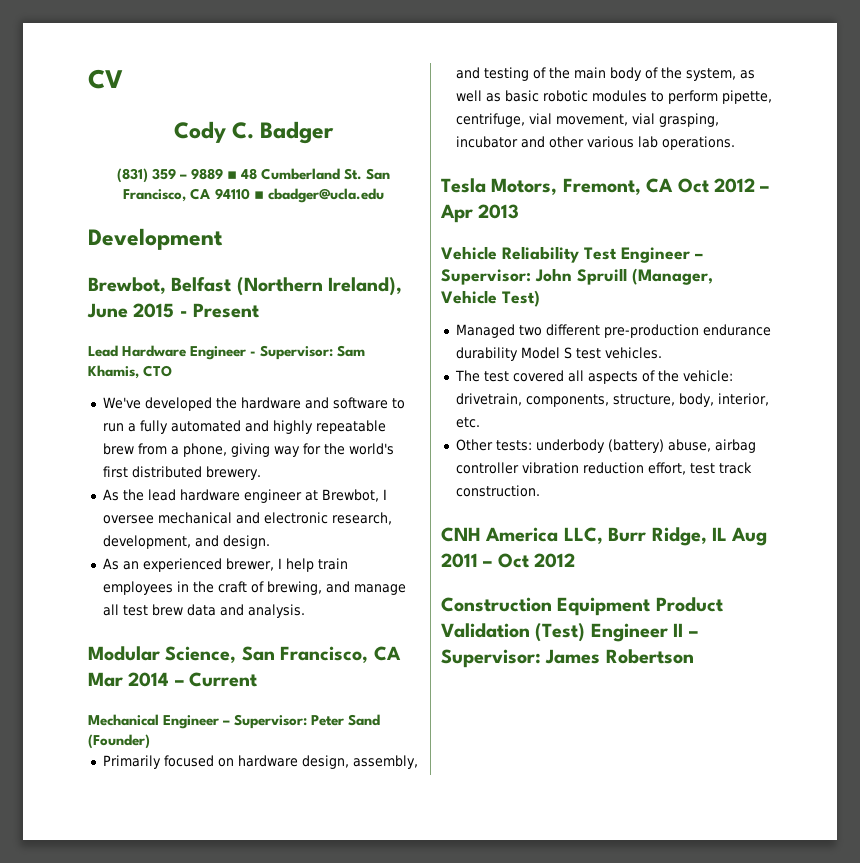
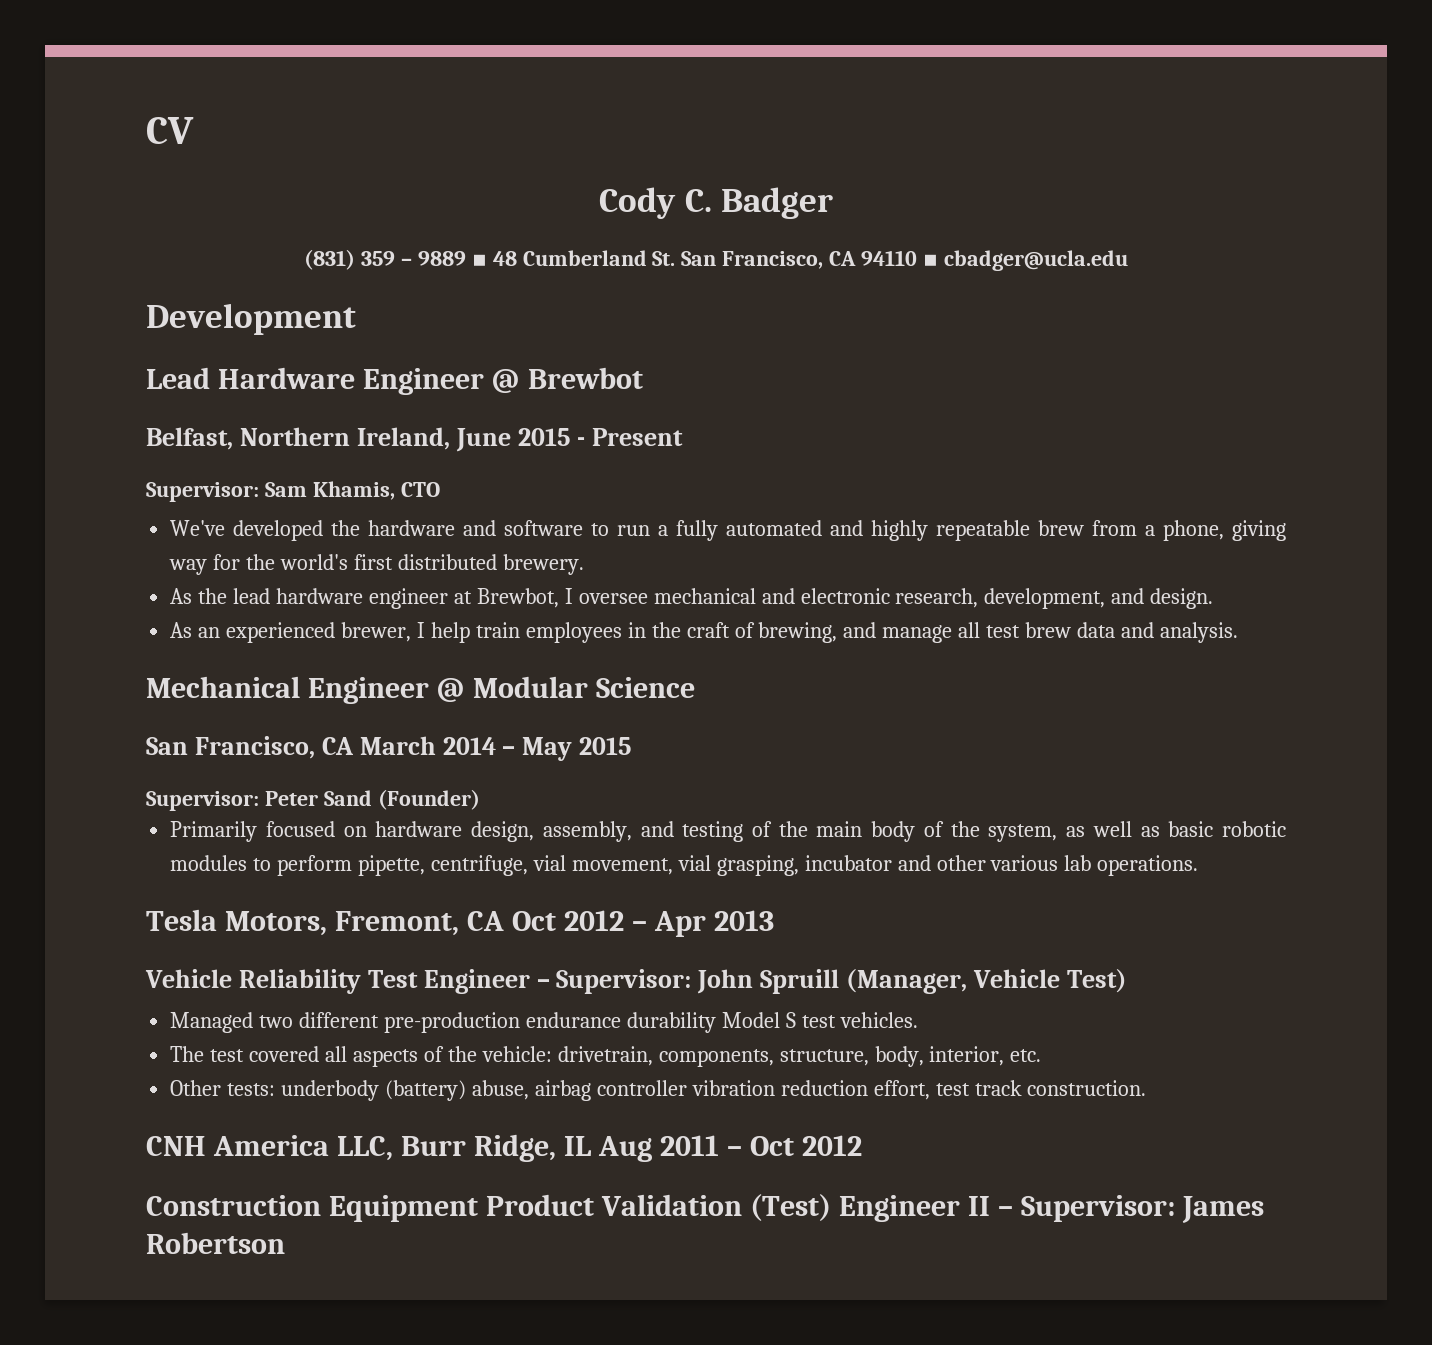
[88,277,403,296] Brewbot, Belfast (Northern Ireland), -> [146,367,643,395] [146,427,450,450] Lead Hardware Engineer @ Brewbot // Belfast, Northern Ireland,
[88,345,257,360] Lead Hardware Engineer - -> (684, 437) none
[88,646,401,663] [88,672,123,687] Modular Science, San Francisco, CA Mar -> [146,676,695,704] [146,736,436,759] Mechanical Engineer @ Modular Science // San Francisco, CA March
[189,672,258,687] [88,714,231,729] Current // Mechanical Engineer – -> [522,737,633,761] May 2015 //

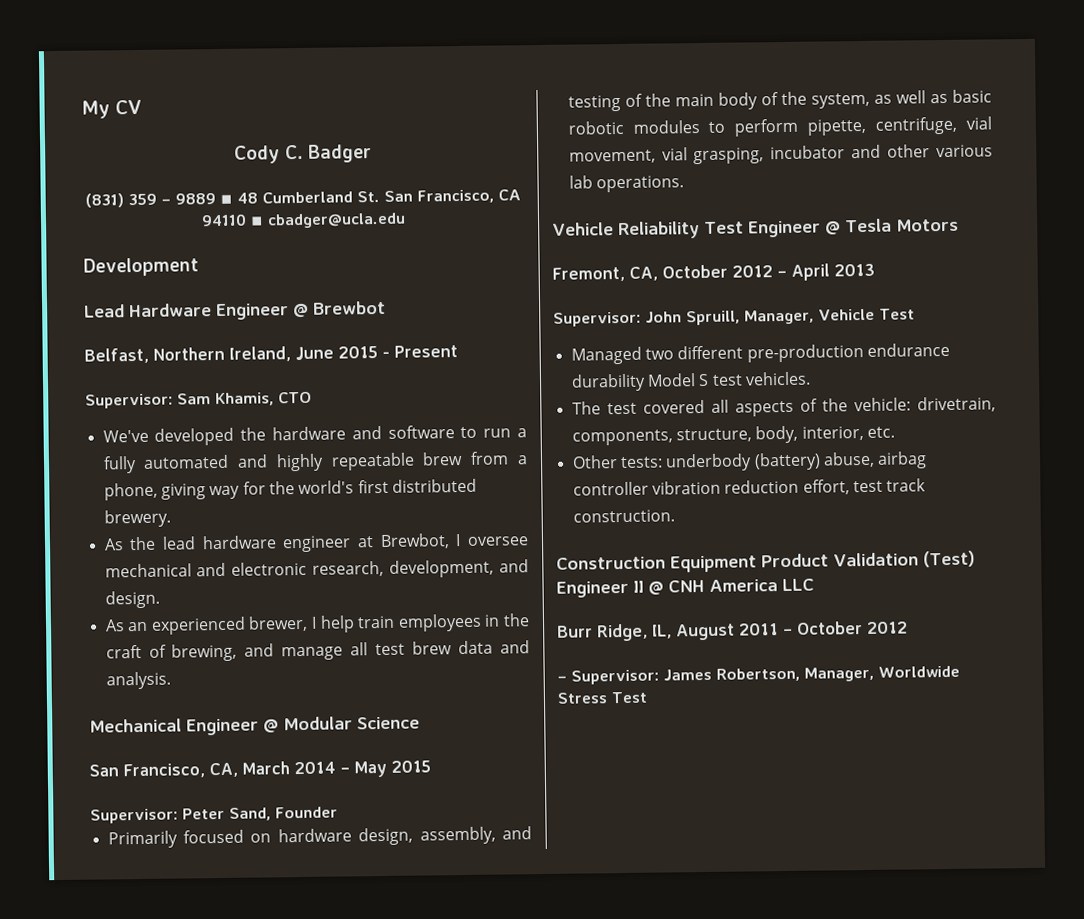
(146, 130) none -> [81,100,110,119] My
[321,737,354,755] CA -> [209,762,238,778] CA,
[323,789,480,810] Sand (Founder) -> [229,806,338,821] Sand, Founder
[146,909,774,937] [145,969,1127,994] Tesla Motors, Fremont, CA Oct 2012 – Apr 2013 // Vehicle Reliability Test Engineer – Supervisor: John Spruill (Manager, Vehicle Test) -> [552,218,959,240] [552,263,875,282] [553,308,915,327] Vehicle Reliability Test Engineer @ Tesla Motors // Fremont, CA, October 2012 – April 2013 // Supervisor: John Spruill, Manager, Vehicle Test
[146,1134,862,1162] // CNH America LLC, Burr Ridge, IL Aug 2011 – Oct 2012 -> (675, 516) none
[997,1195,1264,1223] [146,1232,285,1254] – Supervisor: James Robertson -> [648,578,814,595] [557,621,908,642] [557,665,960,685] [557,691,648,704] @ CNH America LLC // Burr Ridge, IL, August 2011 – October 2012 // – Supervisor: James Robertson, Manager, Worldwide Stress Test

